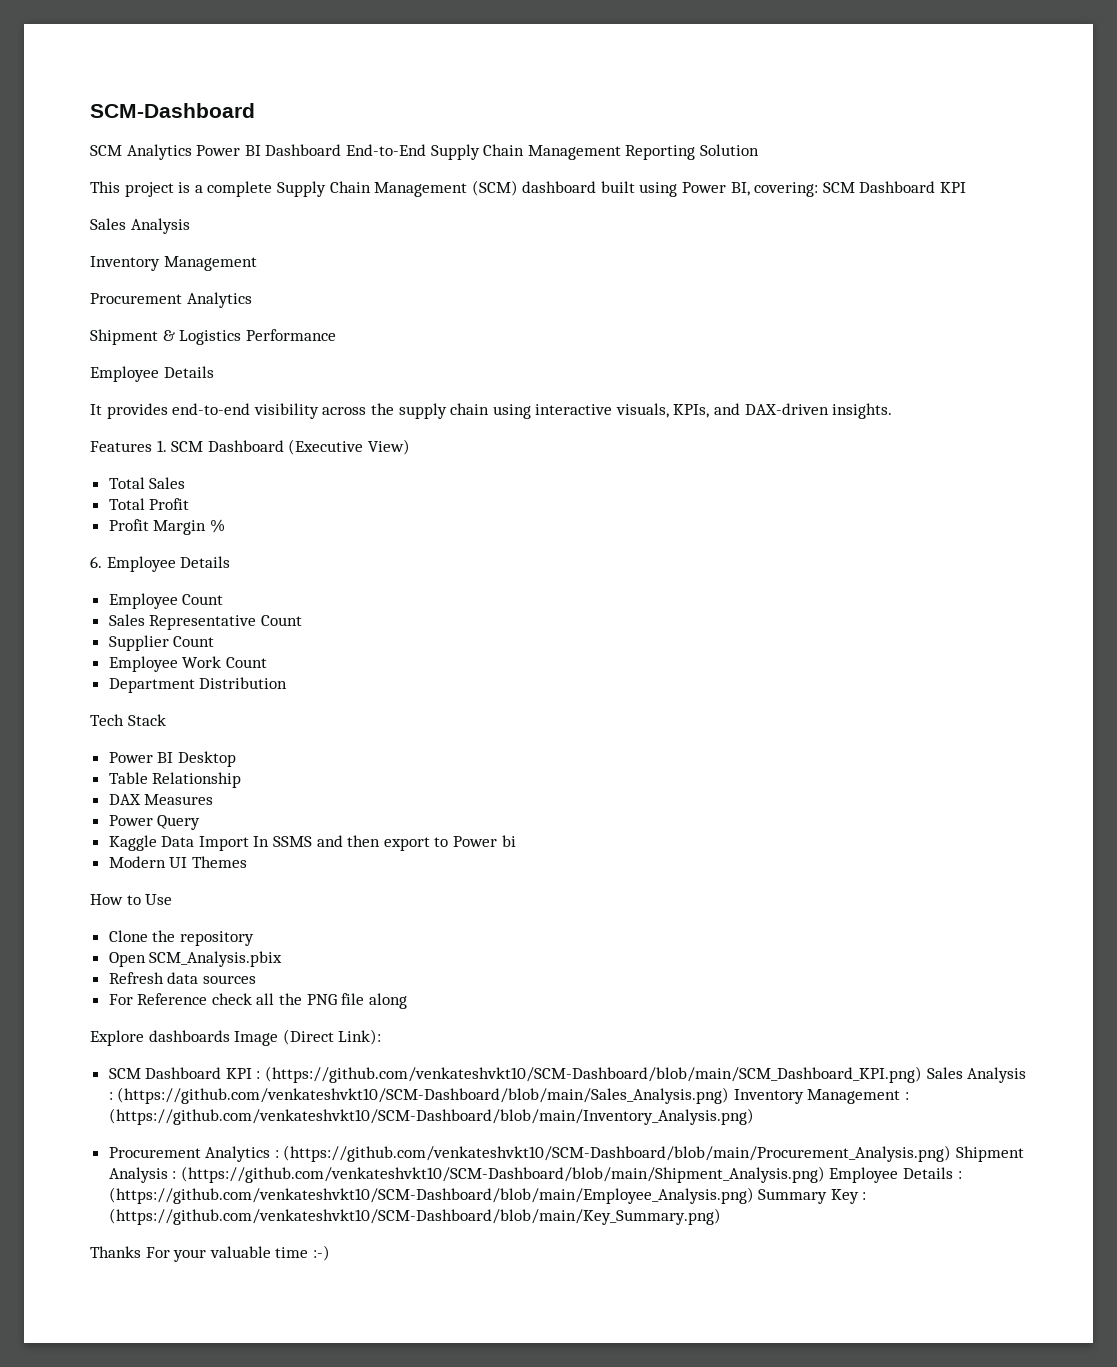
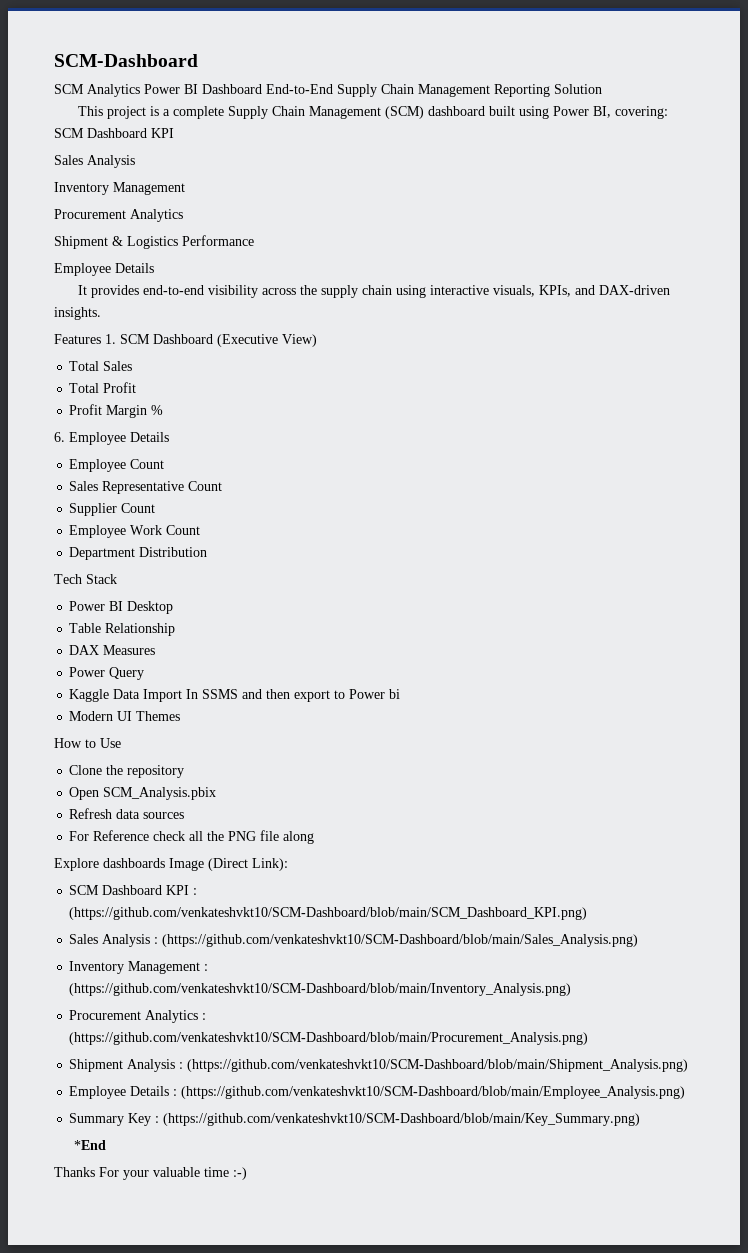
(923, 1074) none -> (588, 913) //
(730, 1095) none -> (639, 940) //
(952, 1153) none -> (589, 1038) //
(825, 1174) none -> (689, 1065) //
(754, 1195) none -> (686, 1092) //
(721, 1216) none -> [74,1140,107,1150] // *End

